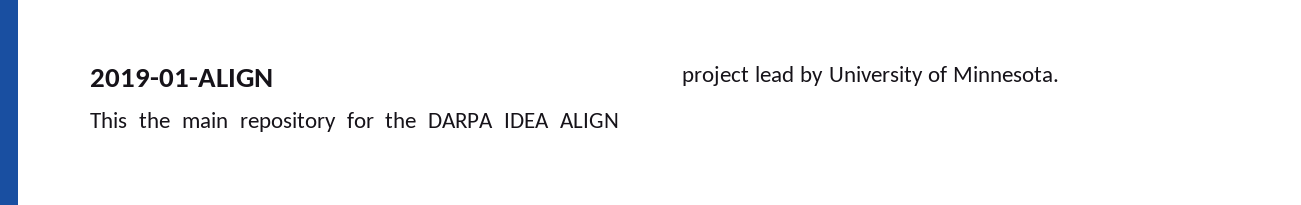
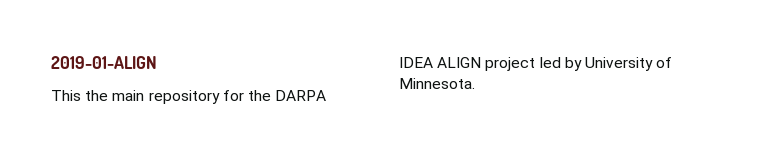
[755,66,795,82] lead -> [539,57,561,68] led

